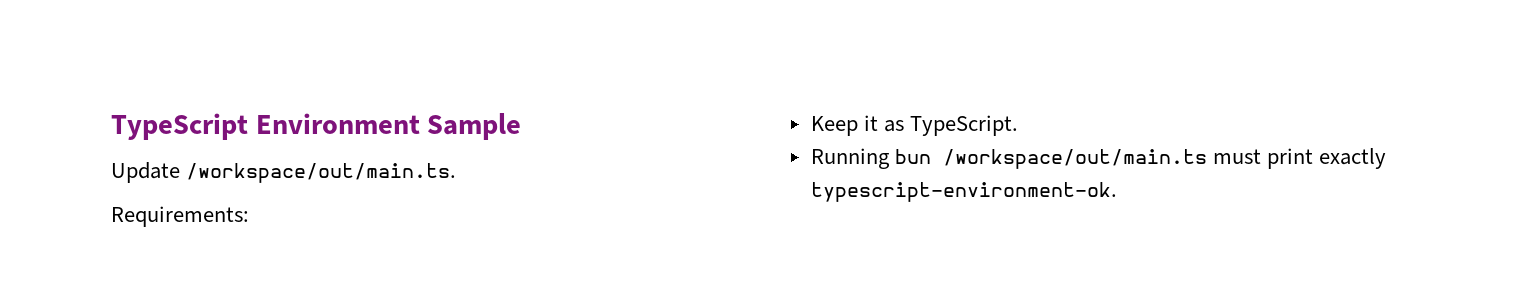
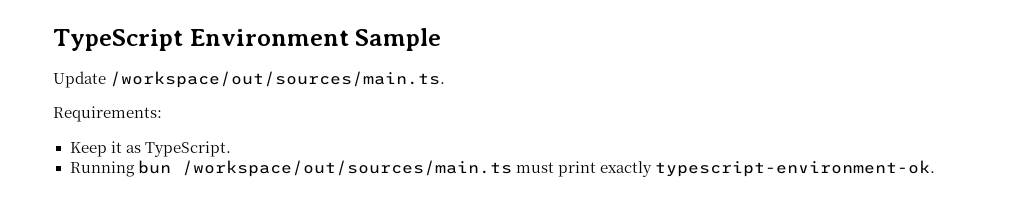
[186,163,457,183] /workspace/out/main.ts. -> [110,71,446,88] /workspace/out/sources/main.ts.
[942,149,1207,169] /workspace/out/main.ts -> [181,160,512,177] /workspace/out/sources/main.ts

